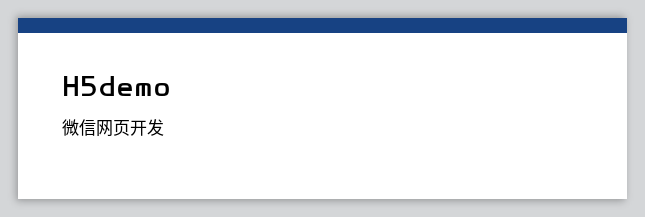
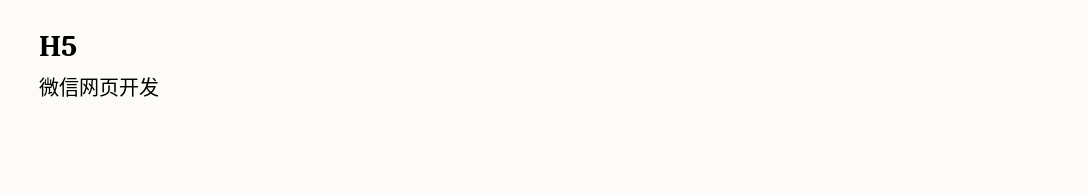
[62,76,171,96] H5demo -> [39,36,77,56] H5

